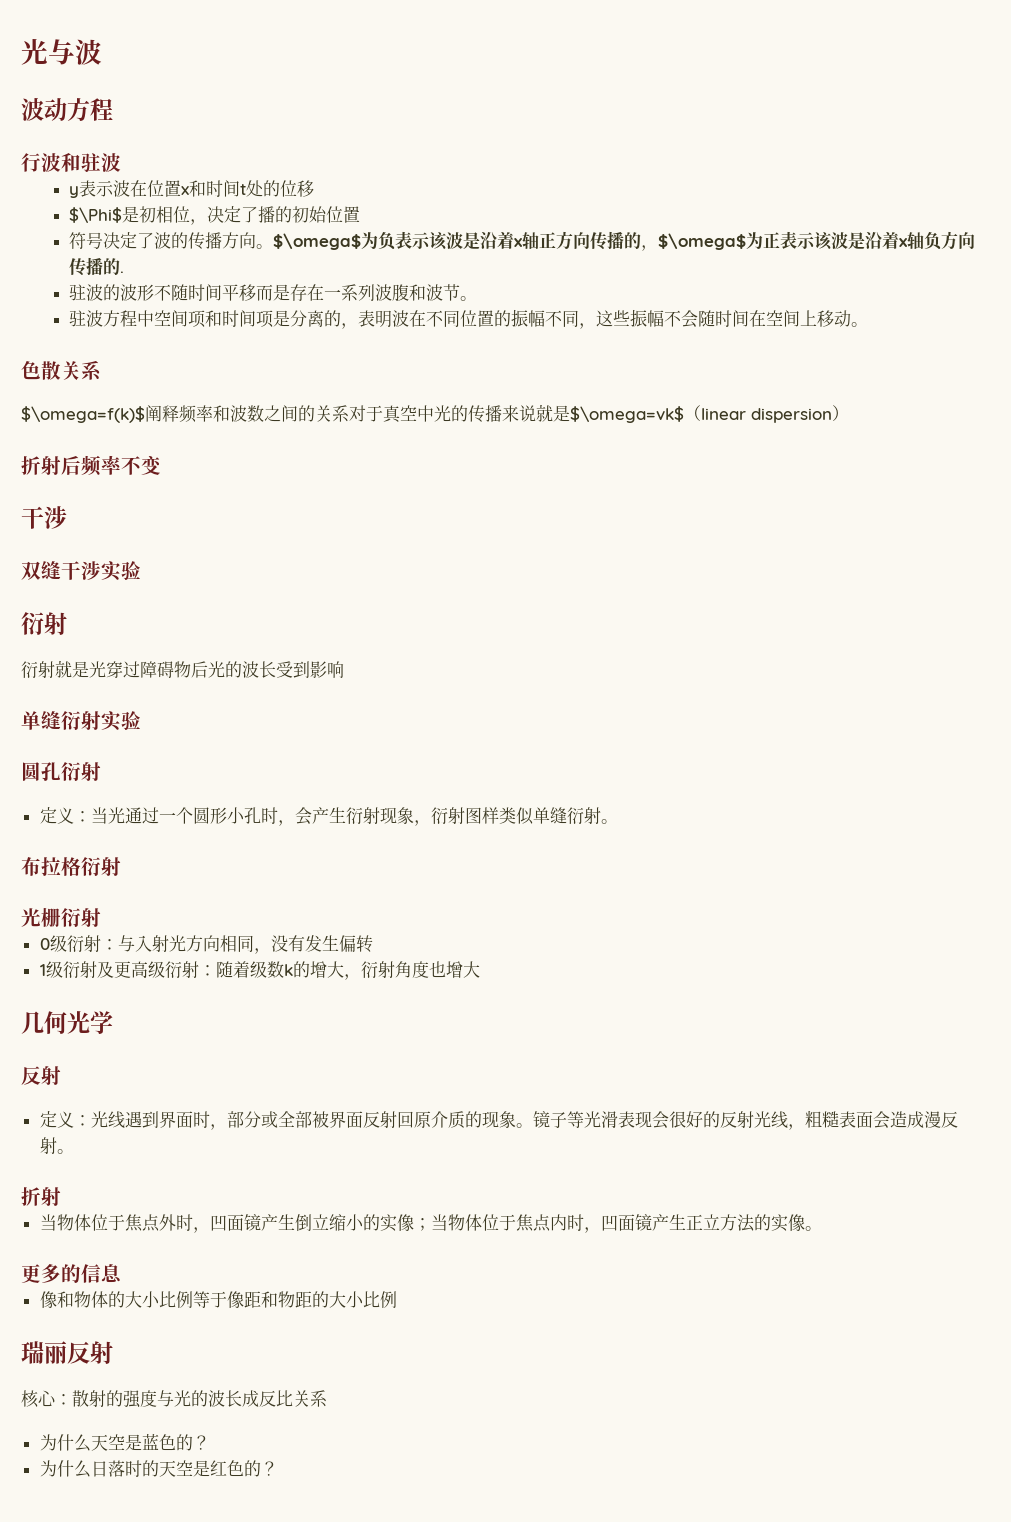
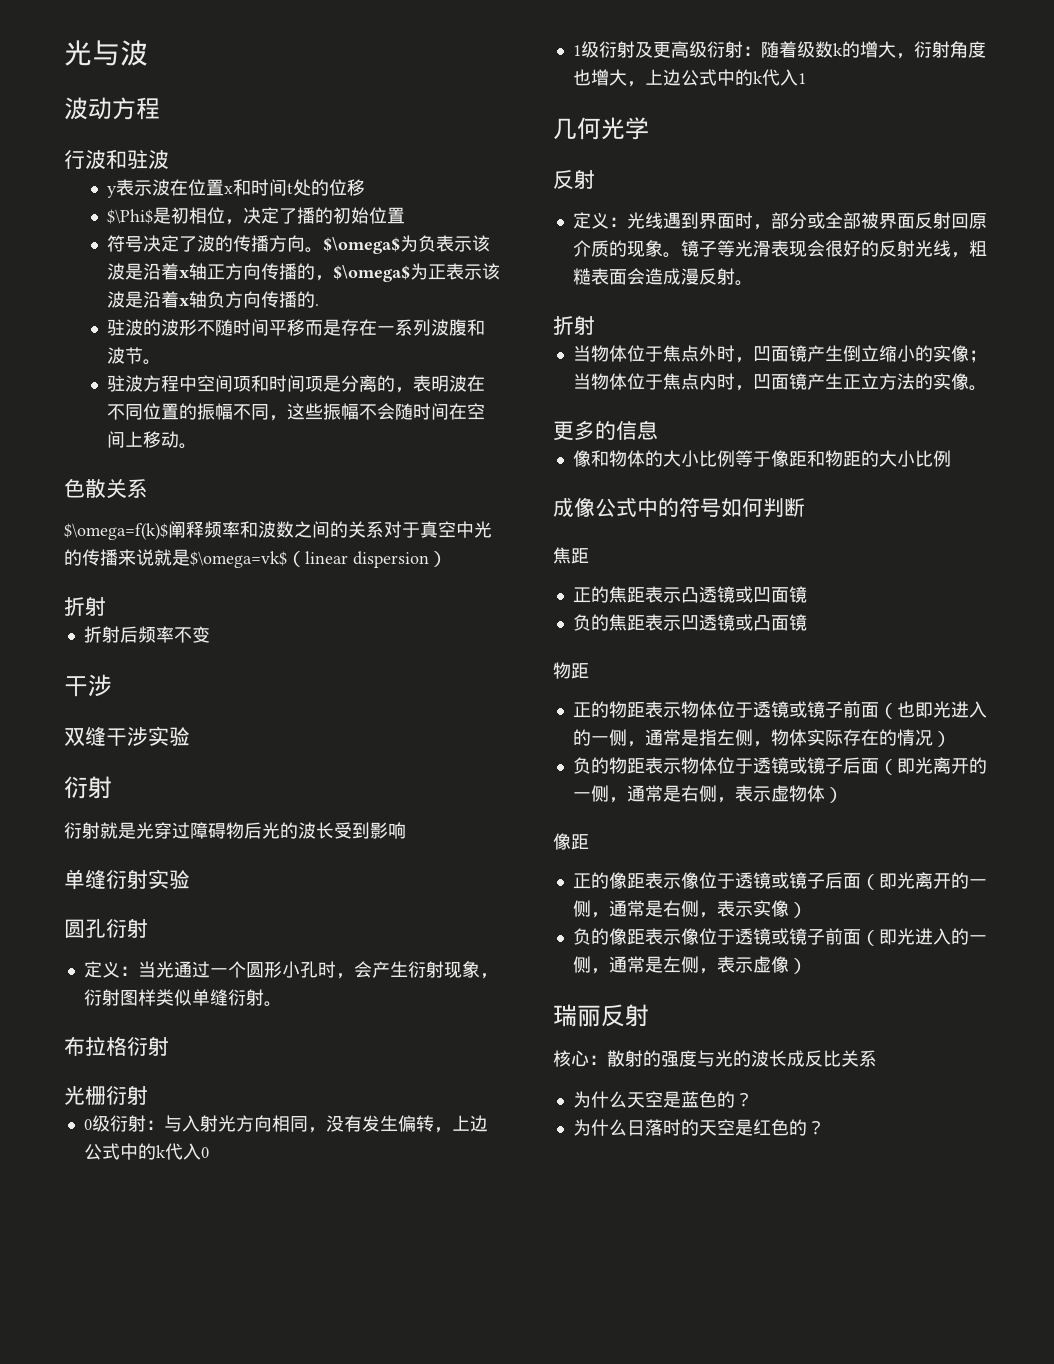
(61, 465) none -> [83,626,120,643] // 折射
(373, 944) none -> [433,1115,488,1133] [83,1143,209,1160] ，上边公式中的k代入0
(480, 969) none -> [626,69,806,87] ，上边公式中的k代入1
(397, 1299) none -> [553,497,805,518] [553,547,589,564] [572,586,807,603] [572,614,807,631] [553,662,589,679] [572,701,987,719] [572,729,951,747] [572,757,987,775] [572,785,843,803] [553,833,589,850] [572,872,987,890] [572,900,807,918] [572,928,987,946] [572,956,807,974] // 成像公式中的符号如何判断 // 焦距 // 正的焦距表示凸透镜或凹面镜 // 负的焦距表示凹透镜或凸面镜 // 物距 // 正的物距表示物体位于透镜或镜子前面（也即光进入的一侧，通常是指左侧，物体实际存在的情况） // 负的物距表示物体位于透镜或镜子后面（即光离开的一侧，通常是右侧，表示虚物体） // 像距 // 正的像距表示像位于透镜或镜子后面（即光离开的一侧，通常是右侧，表示实像） // 负的像距表示像位于透镜或镜子前面（即光进入的一侧，通常是左侧，表示虚像）

